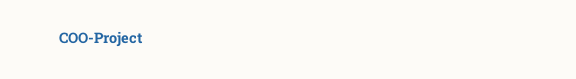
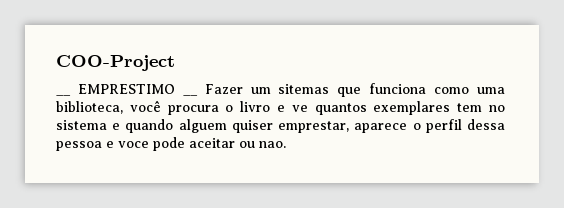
(143, 39) none -> [56,94,71,96] [77,84,175,94] [182,94,198,96] [204,83,506,97] [56,100,506,115] [56,119,506,133] [56,137,286,151] // __ EMPRESTIMO __ Fazer um sitemas que funciona como uma biblioteca, você procura o livro e ve quantos exemplares tem no sistema e quando alguem quiser emprestar, aparece o perfil dessa pessoa e voce pode aceitar ou nao.

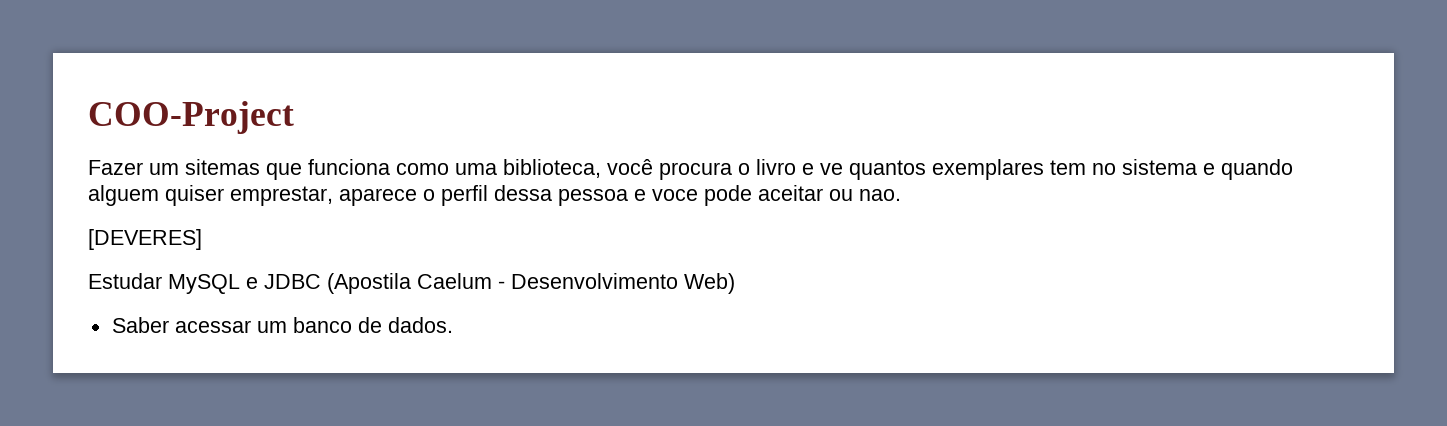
[56,94,71,96] [77,84,175,94] [182,94,198,96] __ EMPRESTIMO __ -> (294, 117) none
(286, 144) none -> [88,229,202,250] [88,273,735,294] [111,317,453,333] // [DEVERES] // Estudar MySQL e JDBC (Apostila Caelum - Desenvolvimento Web) // Saber acessar um banco de dados.

